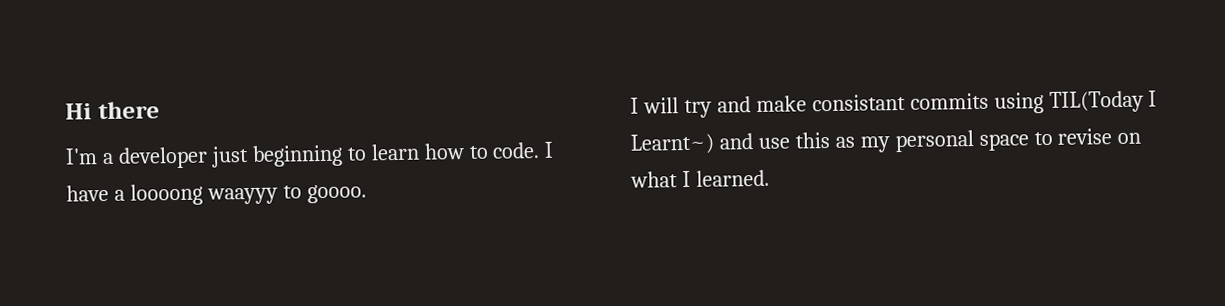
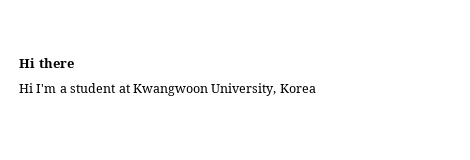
(160, 110) none -> [19,83,33,93] Hi
[117,141,555,169] [66,183,367,206] [630,90,1158,119] [630,128,1142,155] [630,169,770,188] developer just beginning to learn how to code. I have a loooong waayyy to goooo. // I will try and make consistant commits using TIL(Today I Learnt~) and use this as my personal space to revise on what I learned. -> [70,83,316,96] student at Kwangwoon University, Korea

